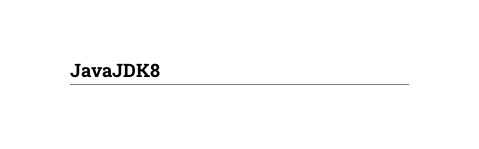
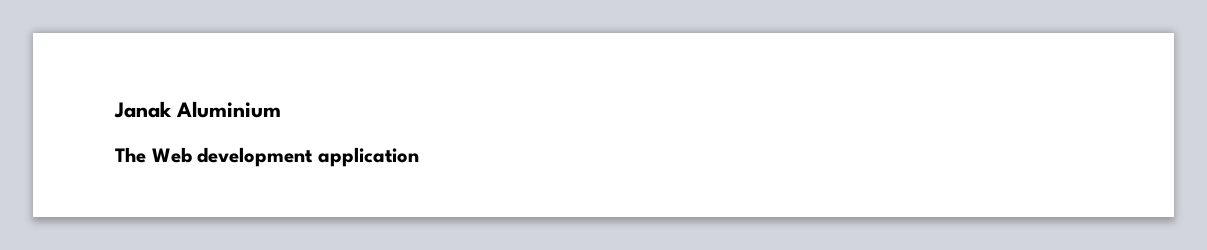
[70,63,160,78] JavaJDK8 -> [114,101,281,118] [115,147,419,167] Janak Aluminium // The Web development application

